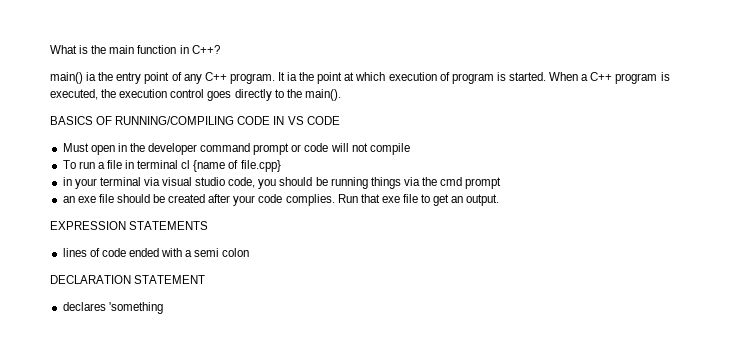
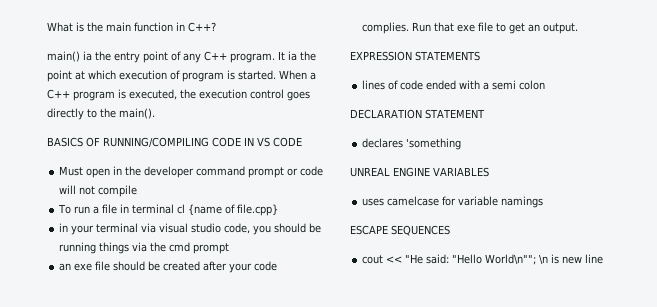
(163, 308) none -> [350,167,489,177] [362,196,544,208] [350,225,450,236] [362,254,604,265] // UNREAL ENGINE VARIABLES // uses camelcase for variable namings // ESCAPE SEQUENCES // cout << "He said: "Hello World\n""; \n is new line

